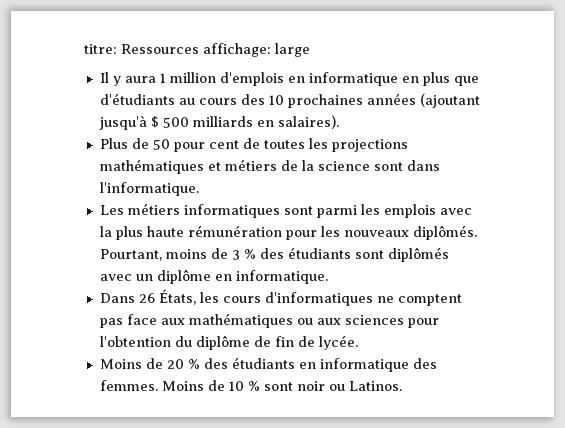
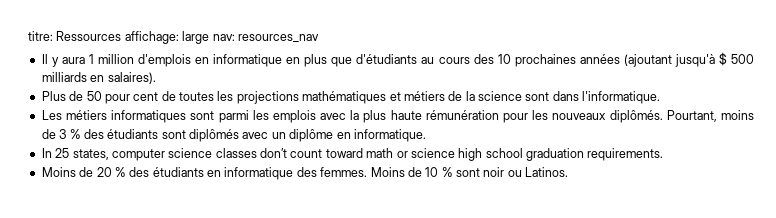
(310, 50) none -> [212,34,319,42] nav: resources_nav
[99,289,462,306] [99,313,439,328] [99,335,358,350] Dans 26 États, les cours d'informatiques ne comptent pas face aux mathématiques ou aux sciences pour l'obtention du diplôme de fin de lycée. -> [41,148,664,161] In 25 states, computer science classes don’t count toward math or science high school graduation requirements.

